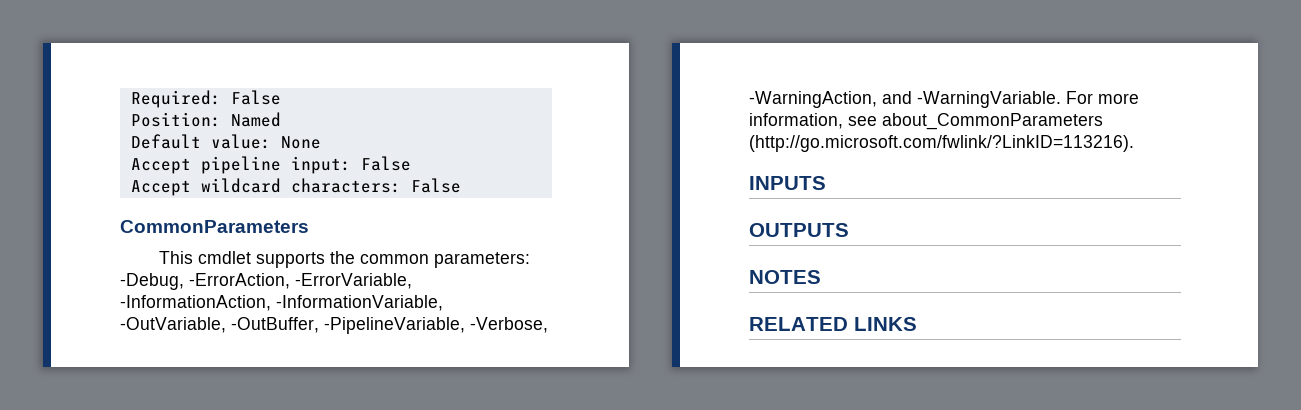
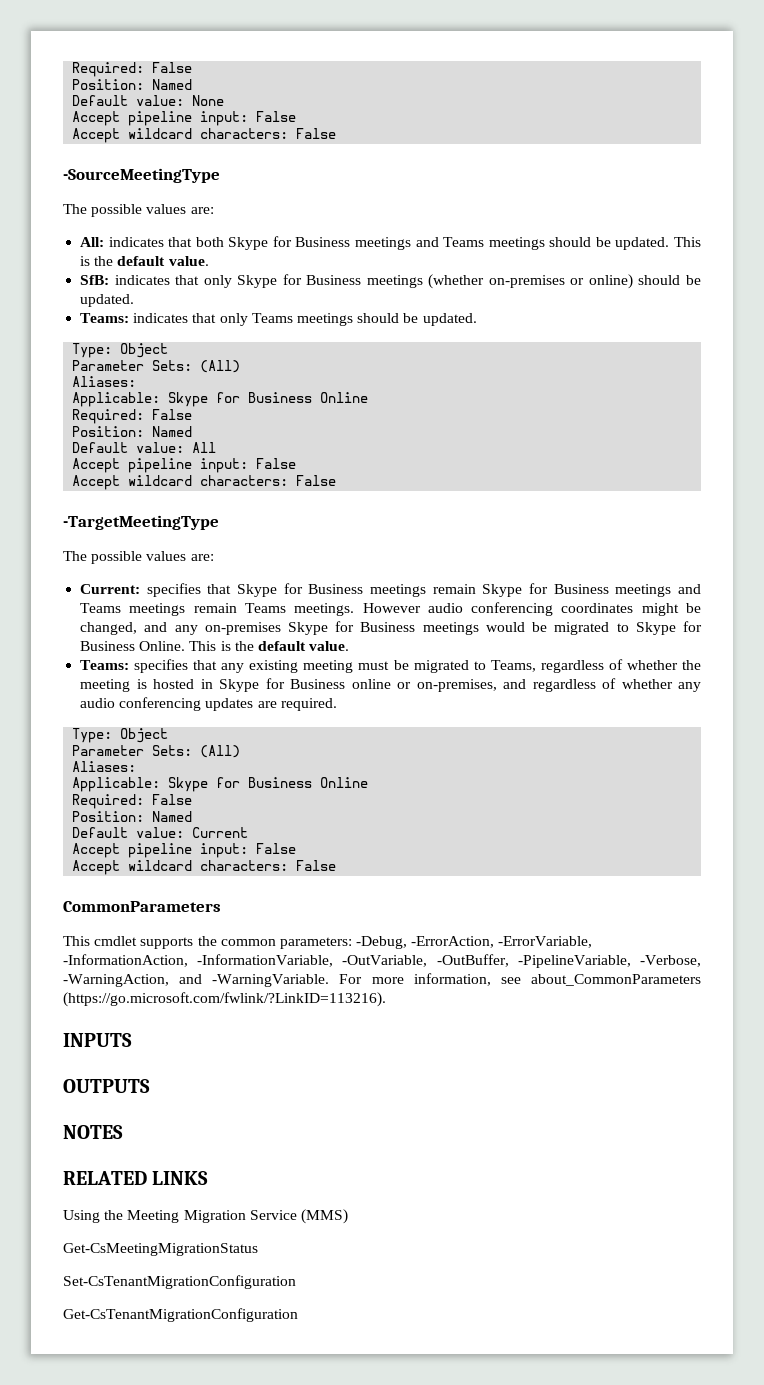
(461, 185) none -> [63,168,220,183] [63,204,214,217] [80,236,702,250] [80,256,209,266] [80,274,701,289] [80,294,135,307] [80,313,477,326] [72,343,169,358] [72,360,241,373] [72,376,137,387] [72,392,369,407] [72,409,193,424] [72,426,193,437] [72,442,217,453] [72,458,297,473] [72,475,337,490] [63,515,219,530] [63,551,214,564] [80,583,702,597] [80,602,701,616] [80,621,702,635] [80,641,350,651] [80,659,701,673] [80,678,702,692] [80,697,337,711] [72,728,169,743] [72,745,241,758] [72,761,137,772] [72,777,369,792] [72,794,193,809] [72,811,193,822] [72,827,249,838] [72,843,297,858] [72,860,337,875] // -SourceMeetingType // The possible values are: // All: indicates that both Skype for Business meetings and Teams meetings should be updated. This is the default value. // SfB: indicates that only Skype for Business meetings (whether on-premises or online) should be updated. // Teams: indicates that only Teams meetings should be updated. // Type: Object // Parameter Sets: (All) // Aliases: // Applicable: Skype for Business Online // Required: False // Position: Named // Default value: All // Accept pipeline input: False // Accept wildcard characters: False // -TargetMeetingType // The possible values are: // Current: specifies that Skype for Business meetings remain Skype for Business meetings and Teams meetings remain Teams meetings. However audio conferencing coordinates might be changed, and any on-premises Skype for Business meetings would be migrated to Skype for Business Online. This is the default value. // Teams: specifies that any existing meeting must be migrated to Teams, regardless of whether the meeting is hosted in Skype for Business online or on-premises, and regardless of whether any audio conferencing updates are required. // Type: Object // Parameter Sets: (All) // Aliases: // Applicable: Skype for Business Online // Required: False // Position: Named // Default value: Current // Accept pipeline input: False // Accept wildcard characters: False
[749,135,1134,152] (http://go.microsoft.com/fwlink/?LinkID=113216). -> [63,992,386,1007] (https://go.microsoft.com/fwlink/?LinkID=113216).
(917, 324) none -> [63,1209,348,1224] [63,1243,258,1256] [63,1275,296,1289] [63,1308,298,1322] // Using the Meeting Migration Service (MMS) // Get-CsMeetingMigrationStatus // Set-CsTenantMigrationConfiguration // Get-CsTenantMigrationConfiguration

